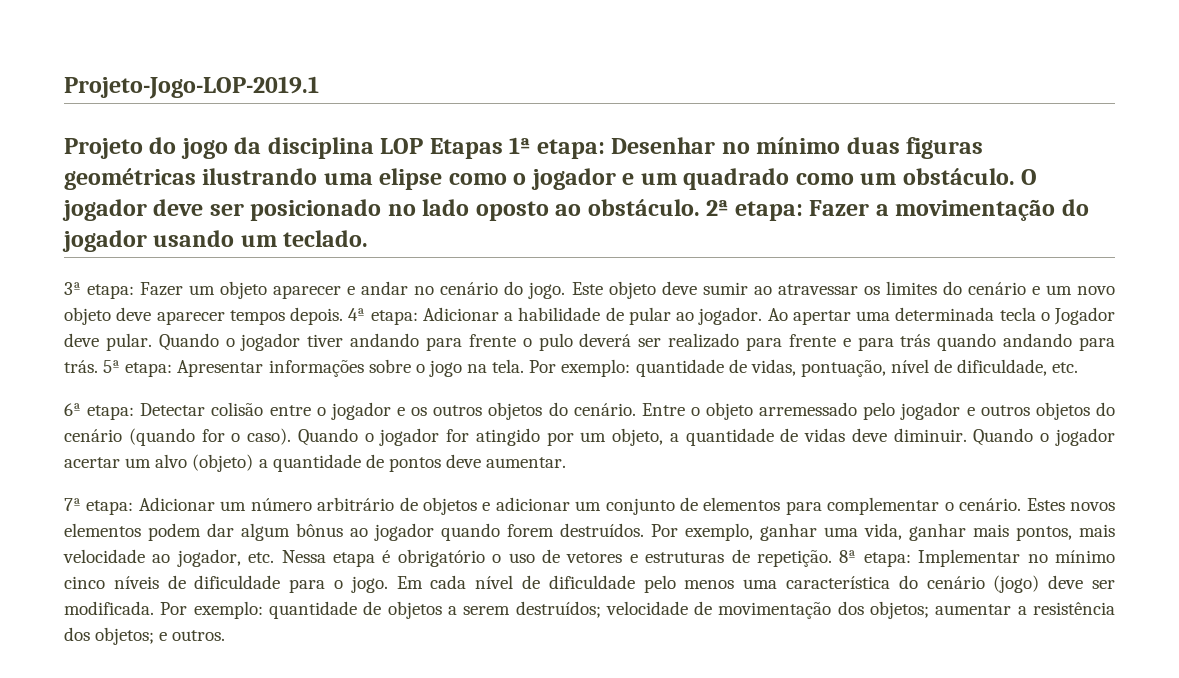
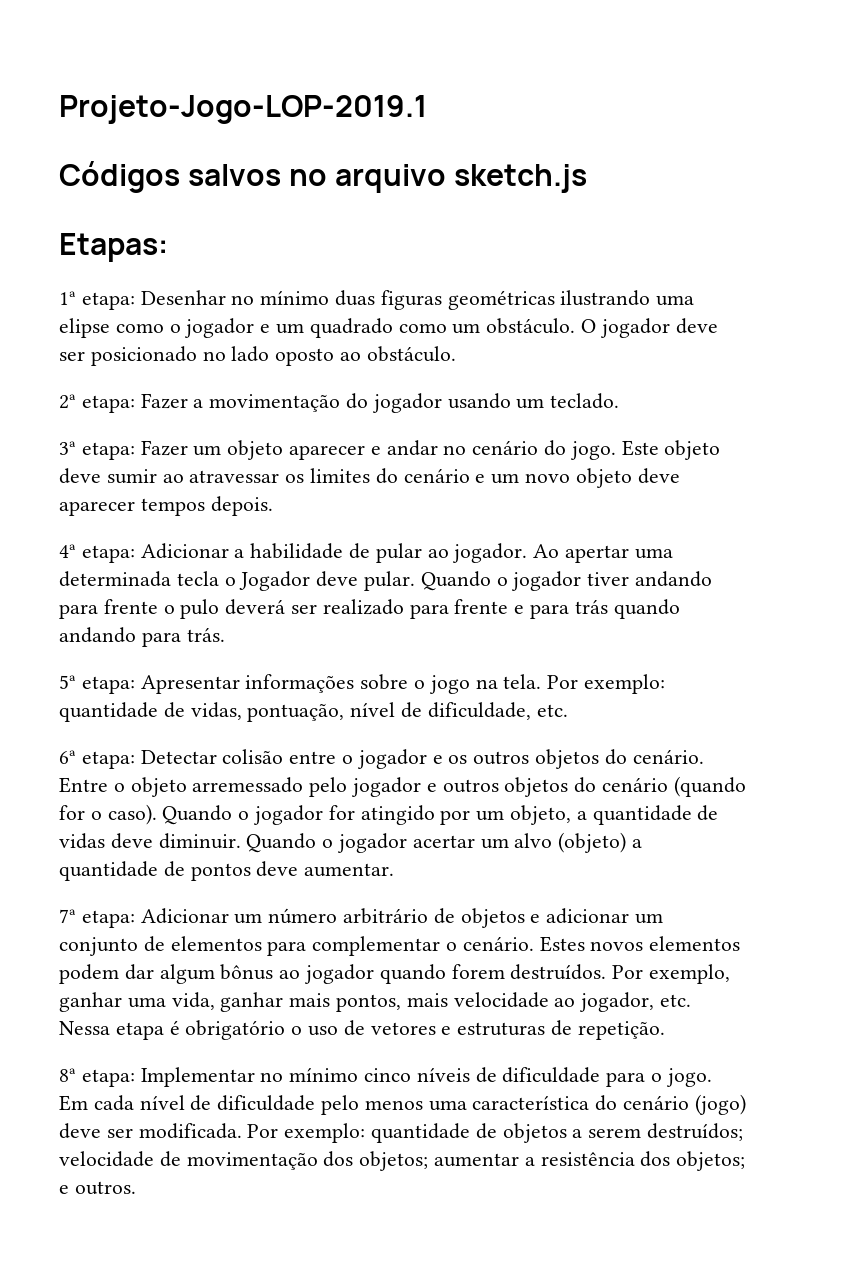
[64,137,503,159] Projeto do jogo da disciplina LOP Etapas -> [59,161,588,193] [59,233,168,262] Códigos salvos no arquivo sketch.js // Etapas: //
(700, 207) none -> (456, 354) //
(343, 316) none -> (273, 506) //
(98, 366) none -> (225, 634) //
(832, 558) none -> (665, 1030) //

